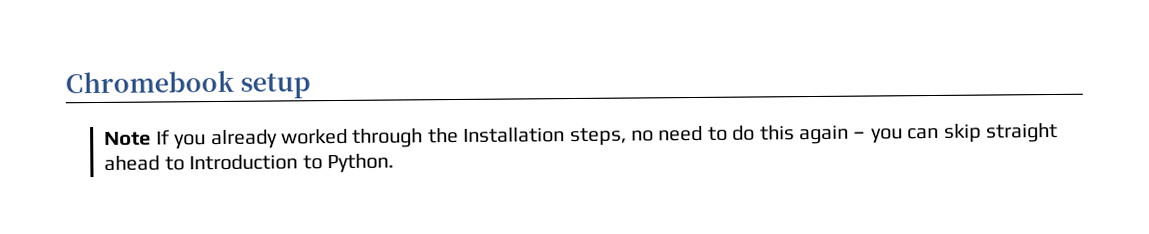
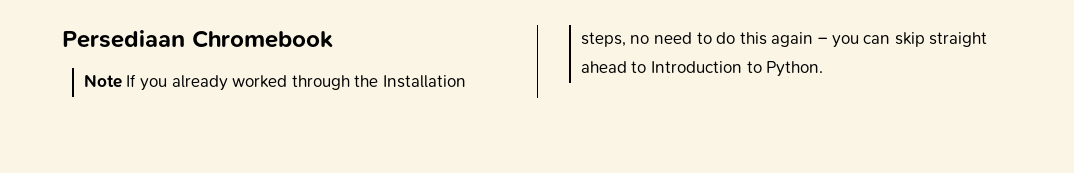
(65, 82) none -> [62,30,185,48] Persediaan
[239,73,311,99] setup -> (333, 39) none

